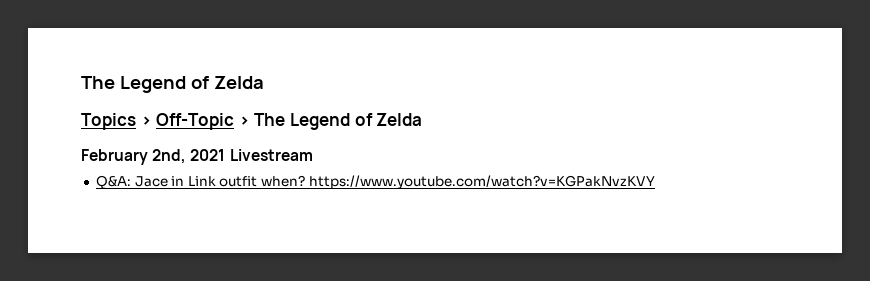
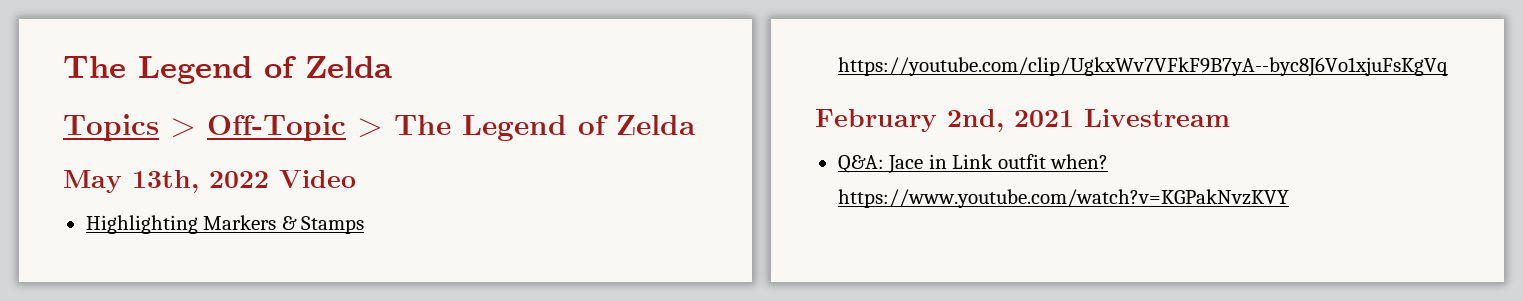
(423, 119) none -> [63,170,356,193] [85,215,365,234] [837,57,1448,77] // May 13th, 2022 Video // Highlighting Markers & Stamps https://youtube.com/clip/UgkxWv7VFkF9B7yA--byc8J6Vo1xjuFsKgVq

